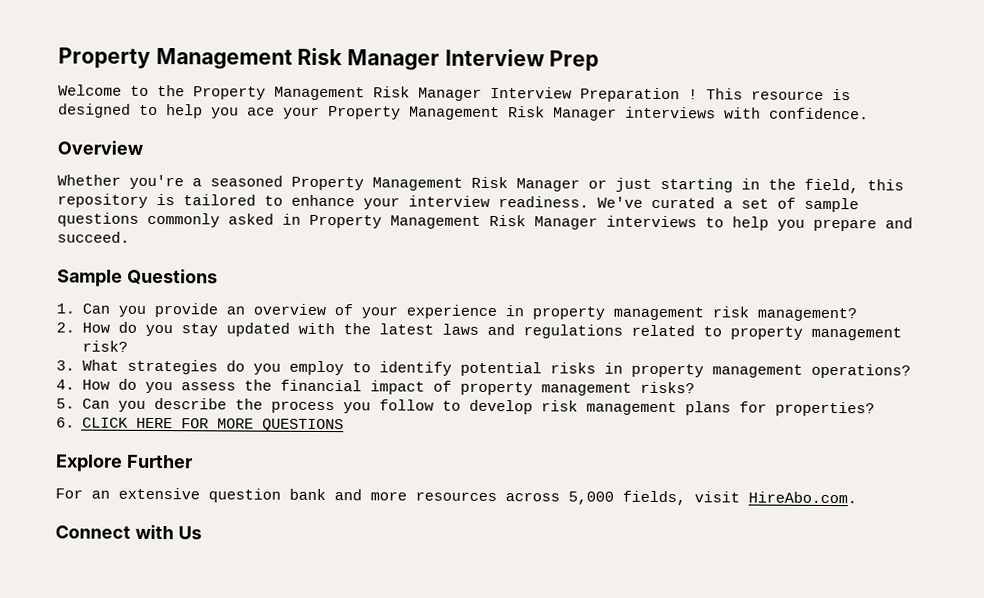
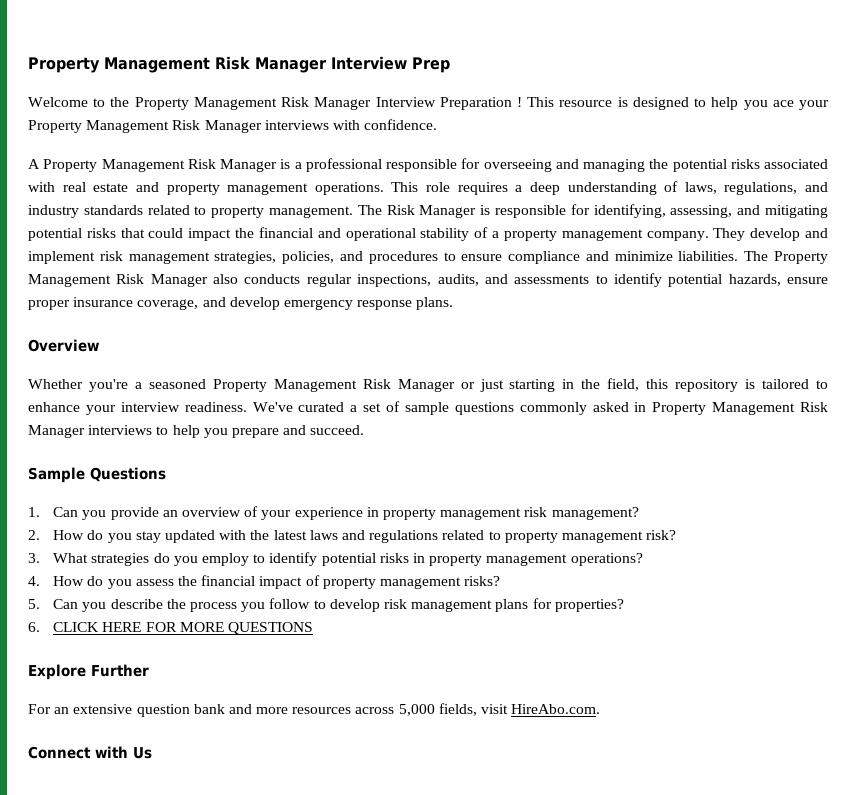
(869, 113) none -> [28,158,828,172] [28,181,828,195] [28,204,828,218] [28,227,829,241] [28,251,829,264] [28,273,828,287] [28,297,454,310] // A Property Management Risk Manager is a professional responsible for overseeing and managing the potential risks associated with real estate and property management operations. This role requires a deep understanding of laws, regulations, and industry standards related to property management. The Risk Manager is responsible for identifying, assessing, and mitigating potential risks that could impact the financial and operational stability of a property management company. They develop and implement risk management strategies, policies, and procedures to ensure compliance and minimize liabilities. The Property Management Risk Manager also conducts regular inspections, audits, and assessments to identify potential hazards, ensure proper insurance coverage, and develop emergency response plans.

